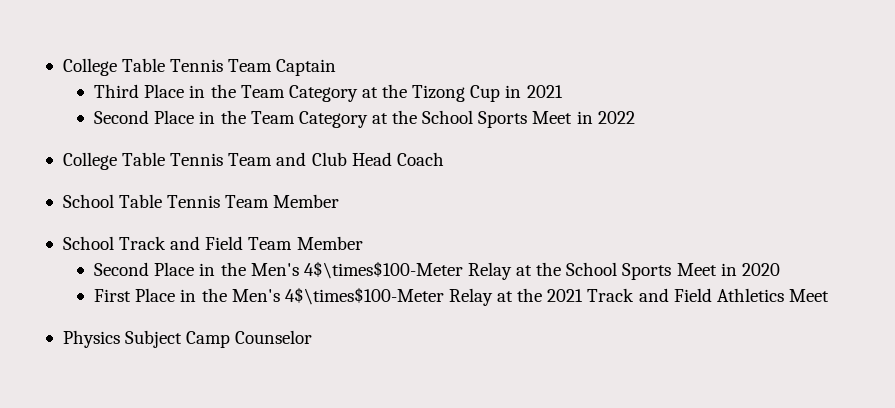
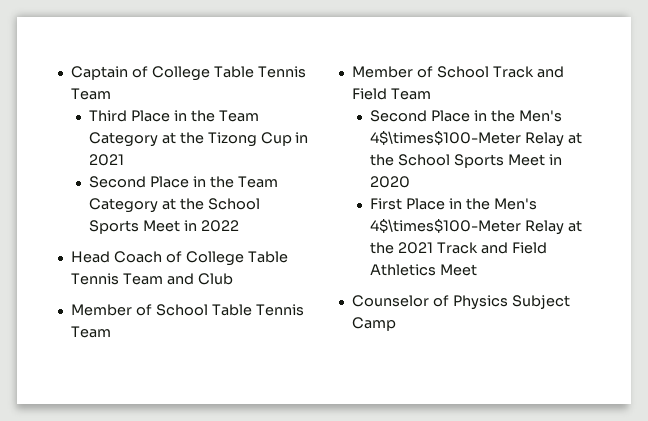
[62,58,337,76] College Table Tennis Team Captain -> [70,66,306,81] [70,88,111,100] Captain of College Table Tennis Team
(635, 117) none -> [70,251,182,263] Head Coach of
[351,152,444,166] Head Coach // -> [70,304,152,316] // Member of
[273,194,340,208] Member // -> [351,66,433,78] // Member of
[296,236,363,250] Member -> (431, 94) none
(829, 295) none -> [351,295,449,307] Counselor of
[235,330,313,344] Counselor -> (396, 324) none

